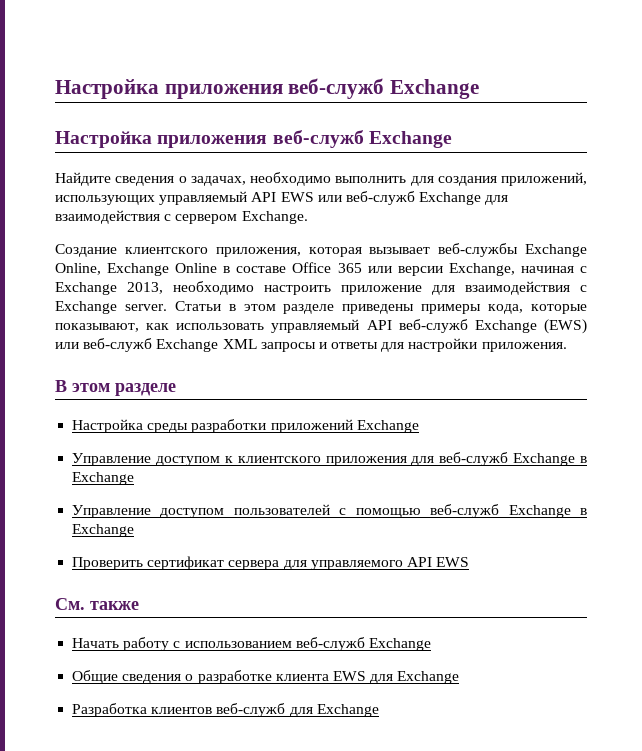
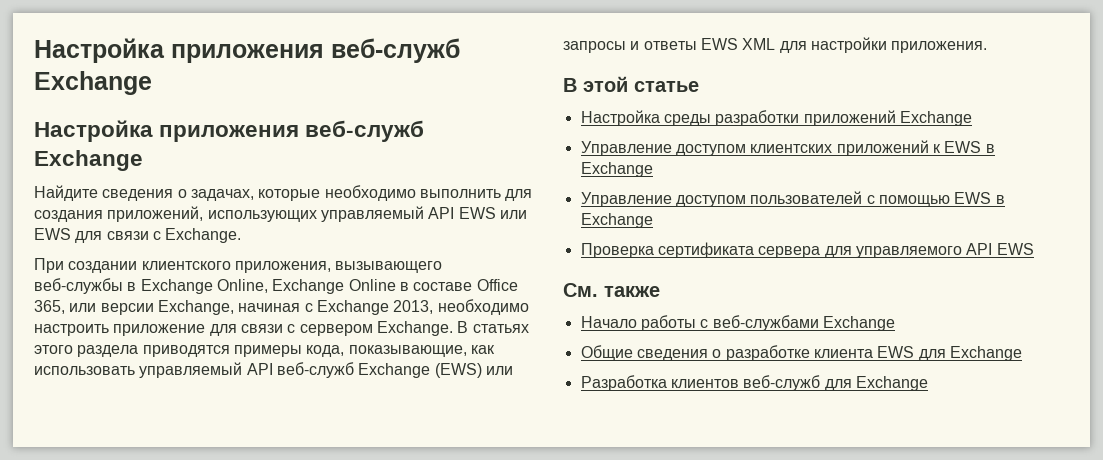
(246, 181) none -> [258,189,321,201] которые
[345,191,509,205] [55,210,308,224] [55,243,519,257] веб-служб Exchange для взаимодействия с сервером Exchange. // Создание клиентского приложения, которая вызывает веб-службы -> [34,228,242,243] [34,258,443,273] [34,278,137,294] EWS для связи с Exchange. // При создании клиентского приложения, вызывающего веб-службы в
[337,263,362,273] 365 -> [34,300,65,314] 365,
[465,281,587,295] [55,301,588,314] [55,323,139,332] взаимодействия с Exchange server. Статьи в этом разделе приведены примеры кода, которые показывают, -> [240,321,529,336] [34,345,467,357] связи с сервером Exchange. В статьях этого раздела приводятся примеры кода, показывающие,
[83,338,257,352] веб-служб Exchange XML -> (513, 370) none
(379, 345) none -> [700,38,776,50] EWS XML
[72,383,176,396] этом разделе -> [583,76,699,92] этой статье
[224,452,576,466] к клиентского приложения для веб-служб Exchange -> [750,140,982,156] клиентских приложений к EWS
[430,504,587,518] [72,524,135,537] [72,556,225,570] веб-служб Exchange в Exchange // Проверить сертификат -> [954,192,1005,204] [580,213,653,228] [580,242,754,258] EWS в Exchange // Проверка сертификата
[72,637,365,651] Начать работу с использованием веб-служб -> [580,315,819,331] Начало работы с веб-службами

